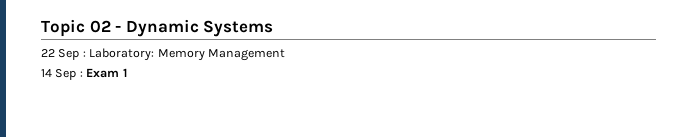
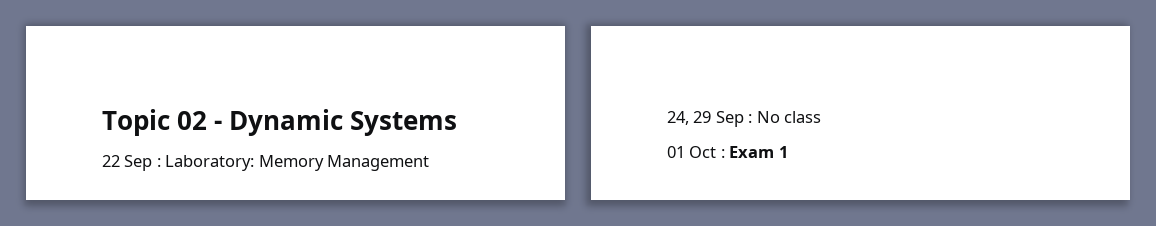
[41,69,77,80] 14 Sep -> [667,111,822,127] [667,146,717,158] 24, 29 Sep : No class // 01 Oct

